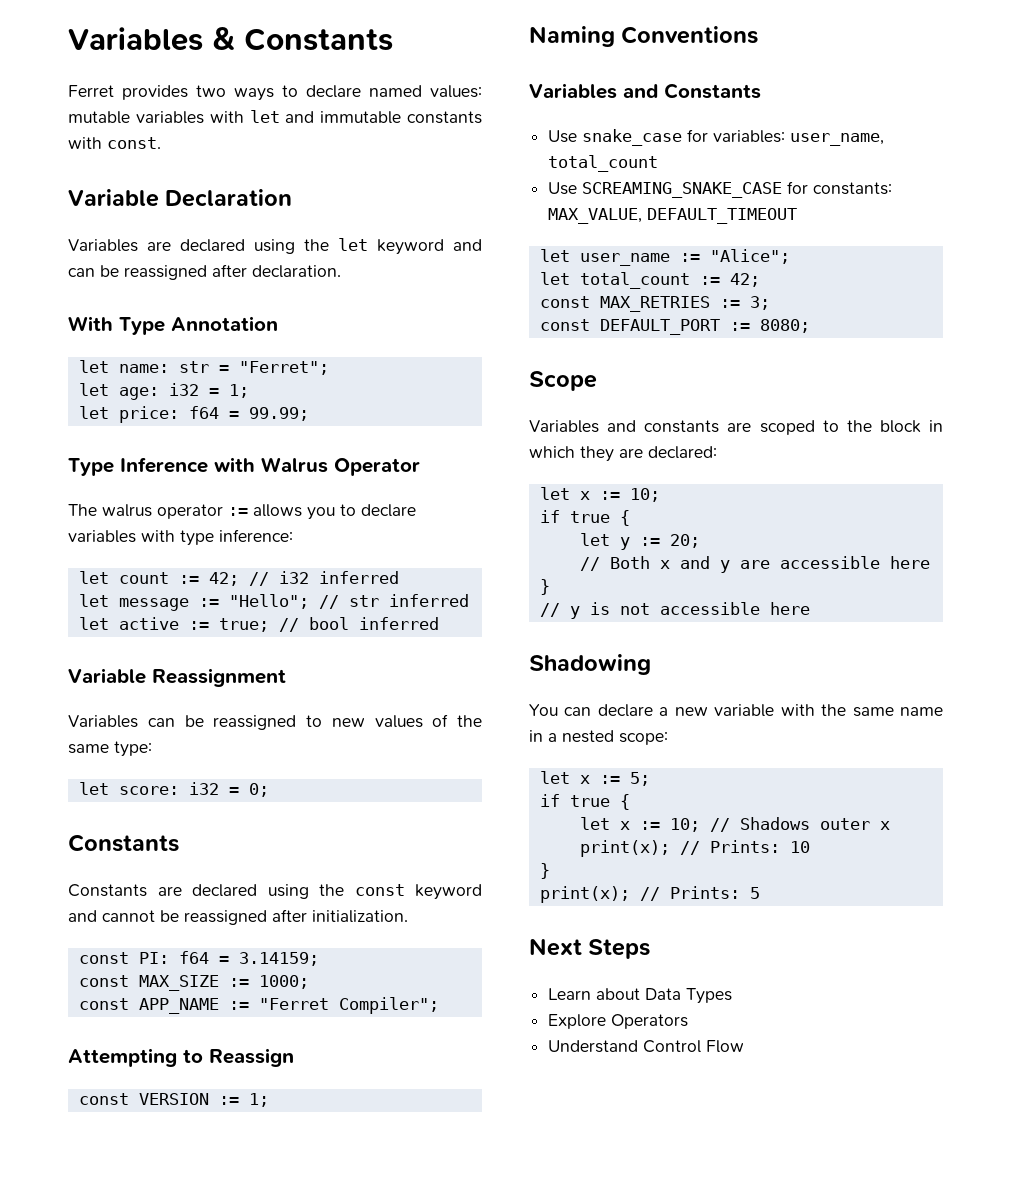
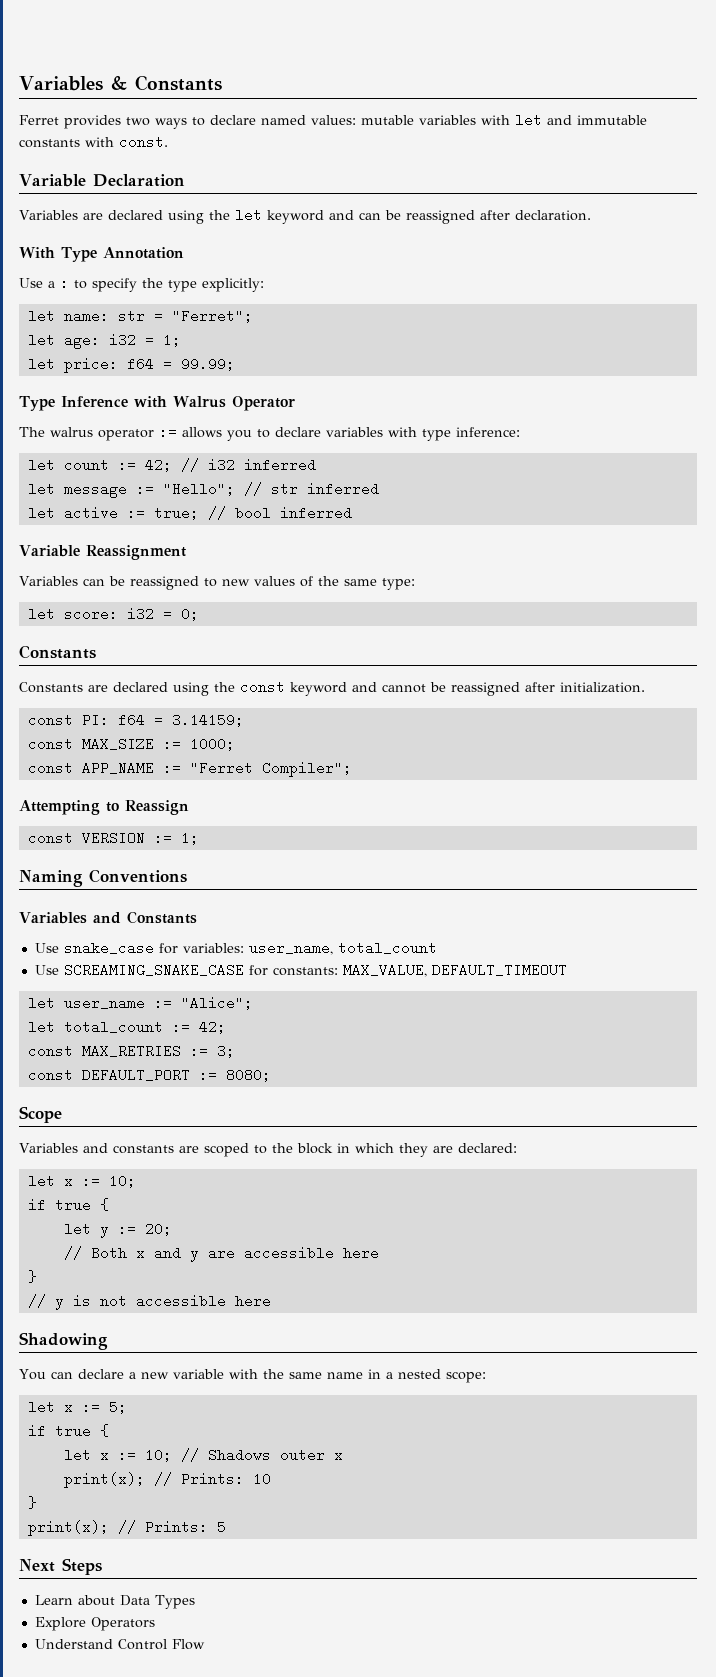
(278, 323) none -> [19,276,264,292] // Use a : to specify the type explicitly:

